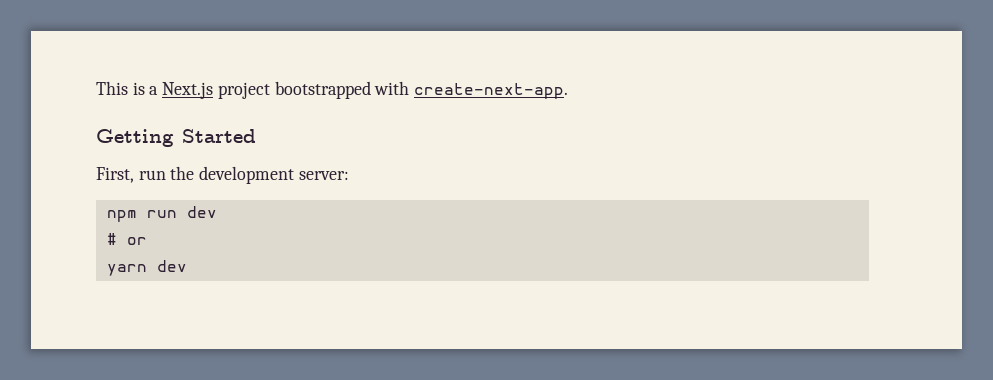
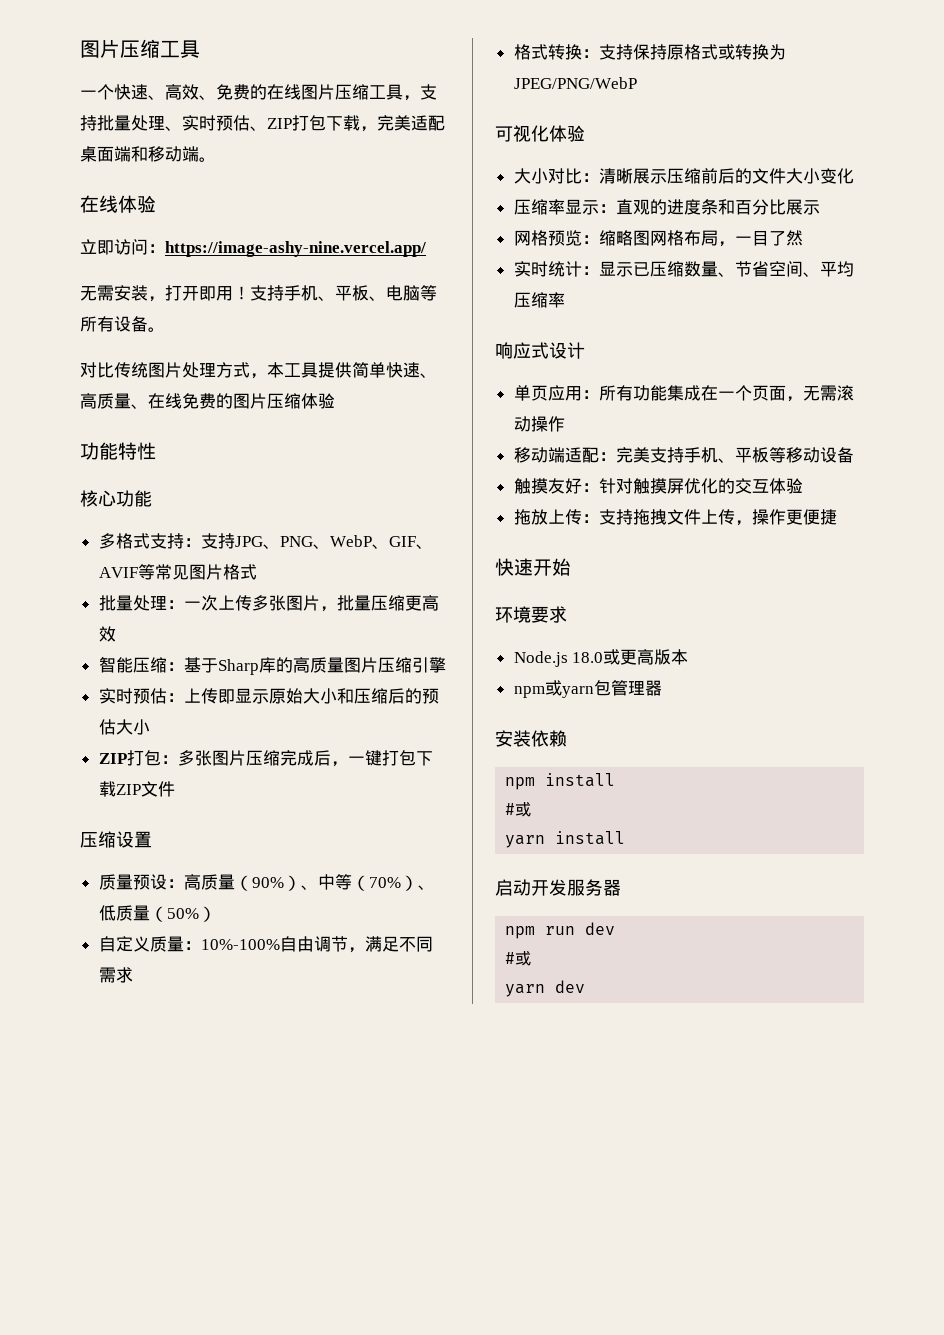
[96,81,569,99] [96,129,256,147] [96,166,349,184] This is a Next.js project bootstrapped with create-next-app. // Getting Started // First, run the development server: -> [80,39,200,58] [80,84,437,101] [80,115,445,132] [80,146,216,162] [80,195,156,213] [80,239,426,257] [80,285,437,302] [80,316,165,332] [80,362,437,379] [80,393,335,409] [80,442,156,460] [80,490,152,507] [98,533,433,549] [98,564,257,580] [98,595,439,612] [98,626,116,642] [98,656,446,675] [98,688,439,704] [98,719,150,735] [98,750,433,767] [98,781,175,797] [80,831,152,848] [98,874,435,891] [98,905,216,922] [98,936,433,953] [98,967,133,983] [513,44,786,60] [513,77,637,89] [495,125,585,142] [513,168,854,184] [513,199,820,215] [513,230,803,247] [513,261,854,277] [513,292,565,308] [495,342,585,359] [513,385,854,402] [513,416,565,432] [513,447,854,463] [513,478,803,494] [513,509,837,526] [495,558,571,576] [495,606,567,623] [513,649,689,667] [513,680,662,698] [495,730,567,747] [505,773,616,790] [505,802,532,817] [505,831,626,848] [495,879,621,896] 图片压缩工具 // 一个快速、高效、免费的在线图片压缩工具，支持批量处理、实时预估、ZIP打包下载，完美适配桌面端和移动端。 // 在线体验 // 立即访问：https://image-ashy-nine.vercel.app/ // 无需安装，打开即用！支持手机、平板、电脑等所有设备。 // 对比传统图片处理方式，本工具提供简单快速、高质量、在线免费的图片压缩体验 // 功能特性 // 核心功能 // 多格式支持：支持JPG、PNG、WebP、GIF、AVIF等常见图片格式 // 批量处理：一次上传多张图片，批量压缩更高效 // 智能压缩：基于Sharp库的高质量图片压缩引擎 // 实时预估：上传即显示原始大小和压缩后的预估大小 // ZIP打包：多张图片压缩完成后，一键打包下载ZIP文件 // 压缩设置 // 质量预设：高质量（90%）、中等（70%）、低质量（50%） // 自定义质量：10%-100%自由调节，满足不同需求 // 格式转换：支持保持原格式或转换为JPEG/PNG/WebP // 可视化体验 // 大小对比：清晰展示压缩前后的文件大小变化 // 压缩率显示：直观的进度条和百分比展示 // 网格预览：缩略图网格布局，一目了然 // 实时统计：显示已压缩数量、节省空间、平均压缩率 // 响应式设计 // 单页应用：所有功能集成在一个页面，无需滚动操作 // 移动端适配：完美支持手机、平板等移动设备 // 触摸友好：针对触摸屏优化的交互体验 // 拖放上传：支持拖拽文件上传，操作更便捷 // 快速开始 // 环境要求 // Node.js 18.0或更高版本 // npm或yarn包管理器 // 安装依赖 // npm install // #或 // yarn install // 启动开发服务器
[126,237,147,245] or -> [515,951,532,966] 或

